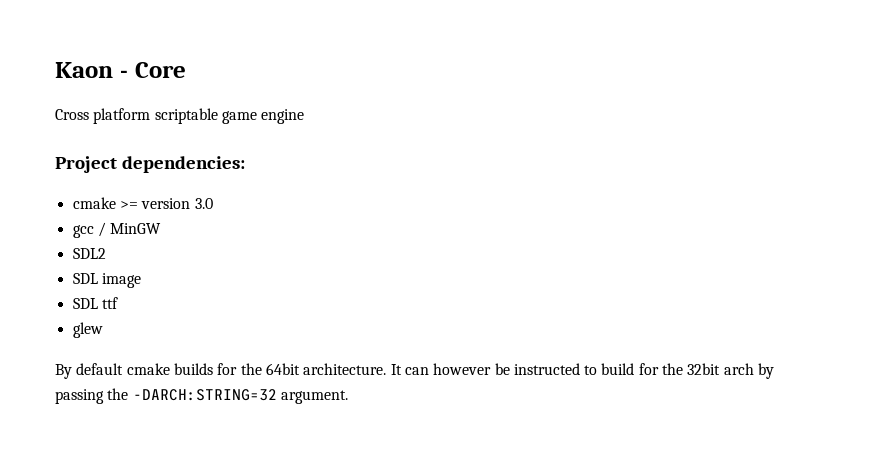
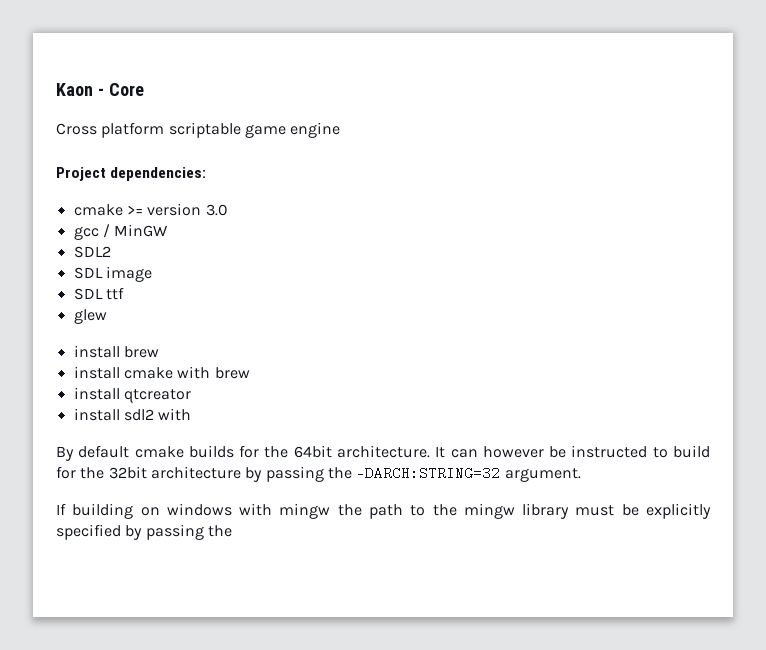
(103, 330) none -> [73,345,159,358] [73,366,250,379] [73,387,191,403] [73,408,192,421] // install brew // install cmake with brew // install qtcreator // install sdl2 with
[723,363,754,375] arch -> [150,466,241,479] architecture
(348, 397) none -> [56,503,712,519] [56,524,232,540] // If building on windows with mingw the path to the mingw library must be explicitly specified by passing the

